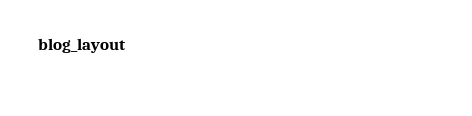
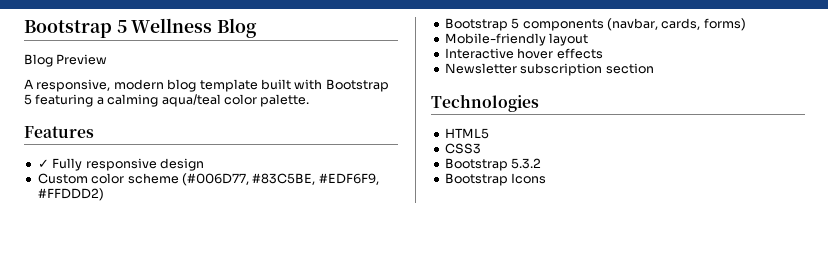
[38,38,126,53] blog_layout -> [24,18,258,38] [24,54,108,67] [24,79,389,92] [24,94,310,107] [24,126,94,138] [37,158,204,171] [37,173,379,186] [37,188,104,201] [444,18,746,31] [444,33,589,46] [444,48,603,59] [444,63,654,76] [431,94,539,112] [444,128,489,139] [444,143,481,154] [444,158,542,171] [444,173,547,186] Bootstrap 5 Wellness Blog // Blog Preview // A responsive, modern blog template built with Bootstrap 5 featuring a calming aqua/teal color palette. // Features // ✓ Fully responsive design // Custom color scheme (#006D77, #83C5BE, #EDF6F9, #FFDDD2) // Bootstrap 5 components (navbar, cards, forms) // Mobile-friendly layout // Interactive hover effects // Newsletter subscription section // Technologies // HTML5 // CSS3 // Bootstrap 5.3.2 // Bootstrap Icons

